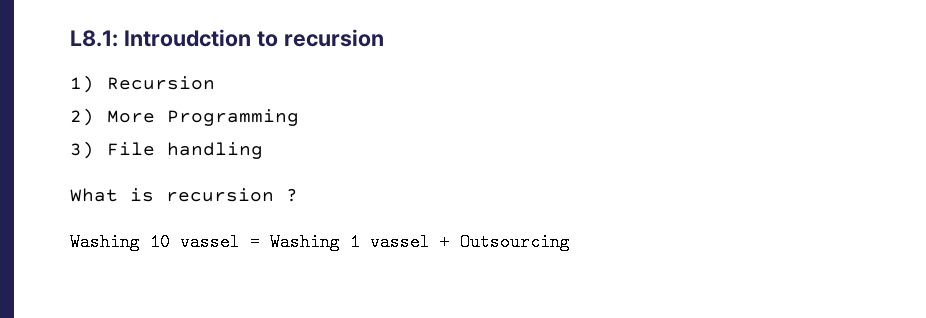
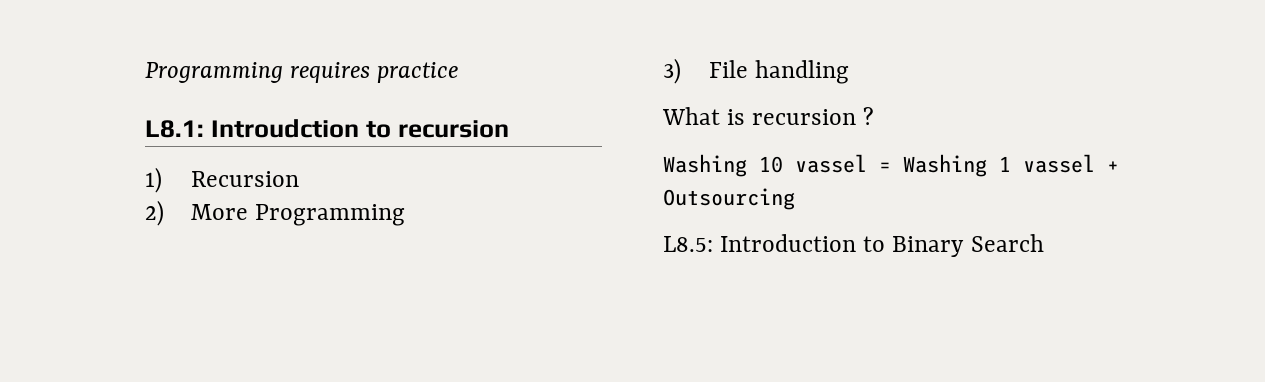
(70, 38) none -> [145,62,459,83] Programming requires practice //
(570, 242) none -> [663,234,1044,257] // L8.5: Introduction to Binary Search

